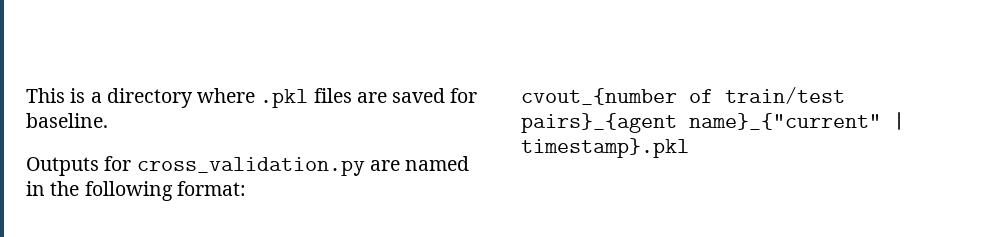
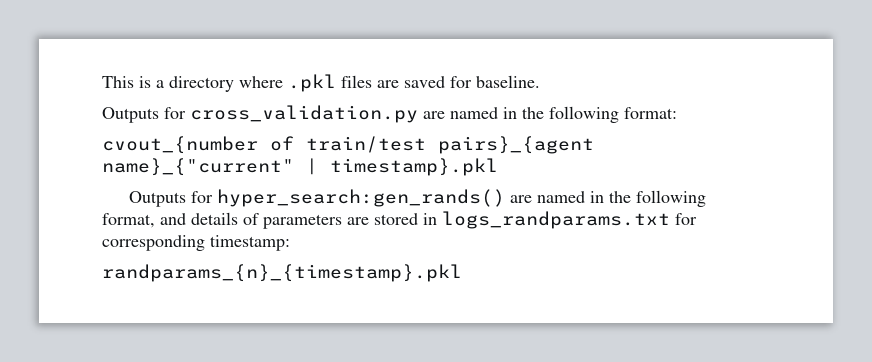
(689, 148) none -> [128,189,706,207] [102,211,697,229] [102,235,290,251] [102,264,462,282] // Outputs for hyper_search:gen_rands() are named in the following format, and details of parameters are stored in logs_randparams.txt for corresponding timestamp: // randparams_{n}_{timestamp}.pkl

